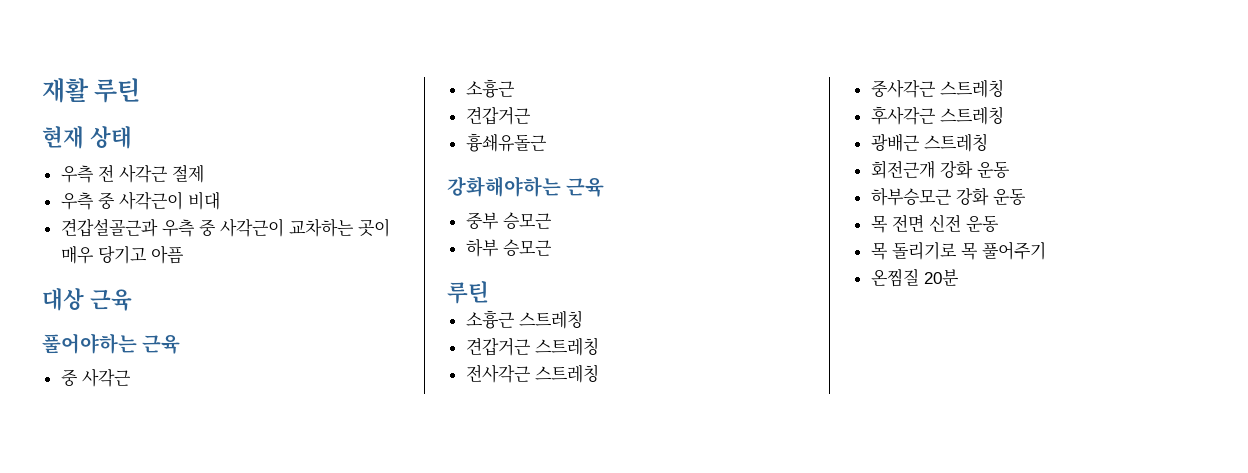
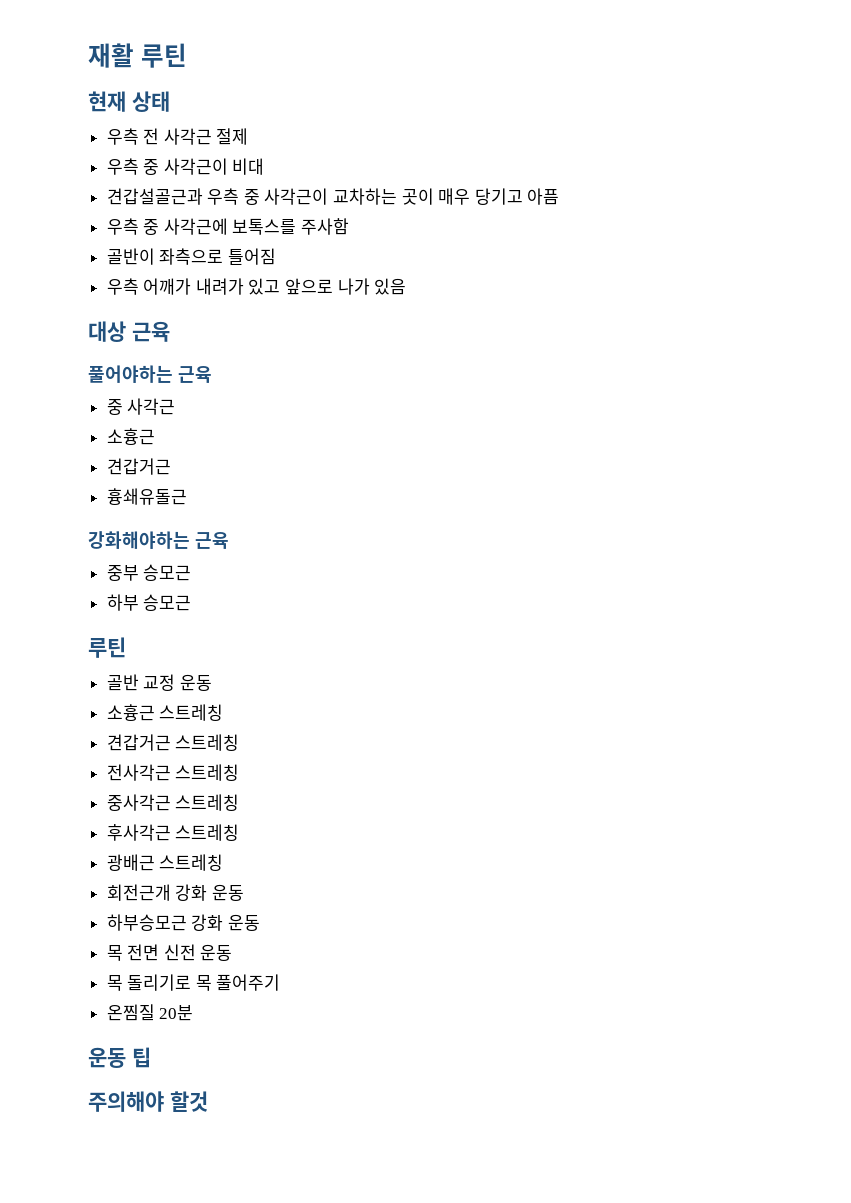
(184, 254) none -> [106,218,350,235] [106,248,276,265] [106,278,407,295] // 우측 중 사각근에 보톡스를 주사함 // 골반이 좌측으로 틀어짐 // 우측 어깨가 내려가 있고 앞으로 나가 있음
(489, 292) none -> [106,674,212,691] // 골반 교정 운동
(959, 277) none -> [88,1047,151,1068] [88,1091,208,1112] // 운동 팁 // 주의해야 할것

